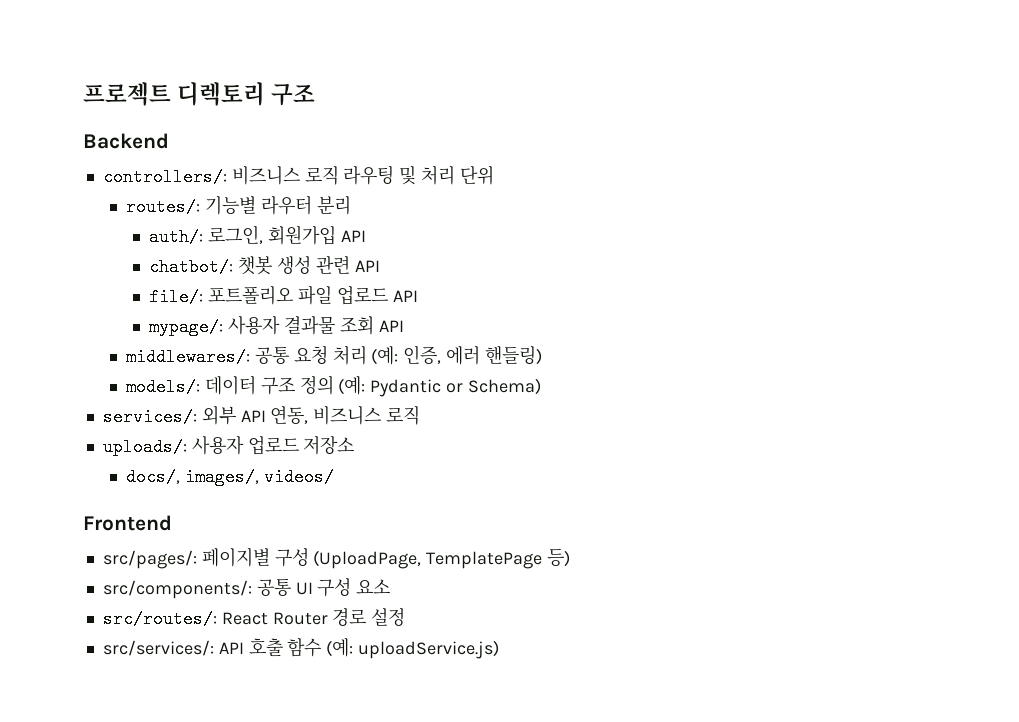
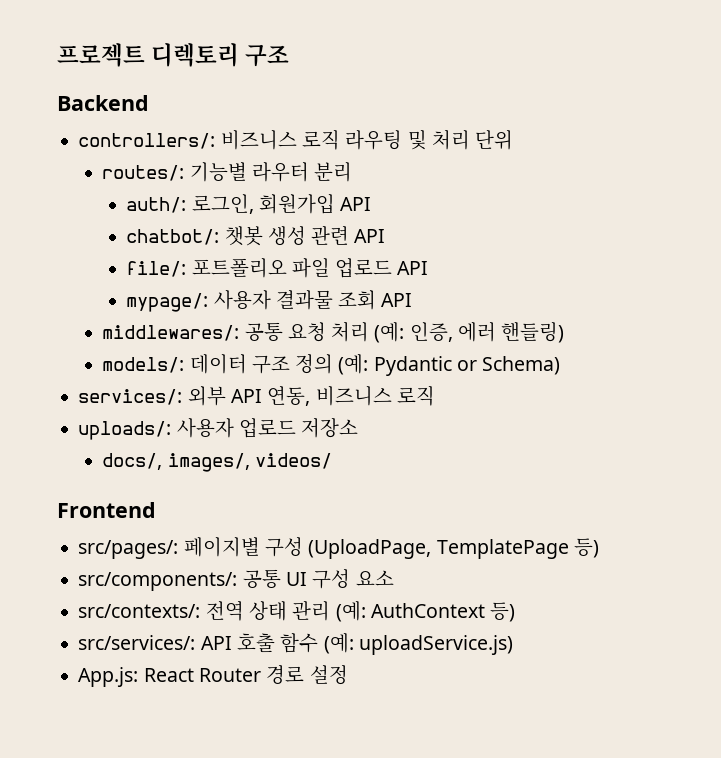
[102,608,406,628] src/routes/: React Router 경로 설정 -> [78,600,516,622] src/contexts/: 전역 상태 관리 (예: AuthContext 등)
(500, 649) none -> [78,665,348,687] // App.js: React Router 경로 설정

